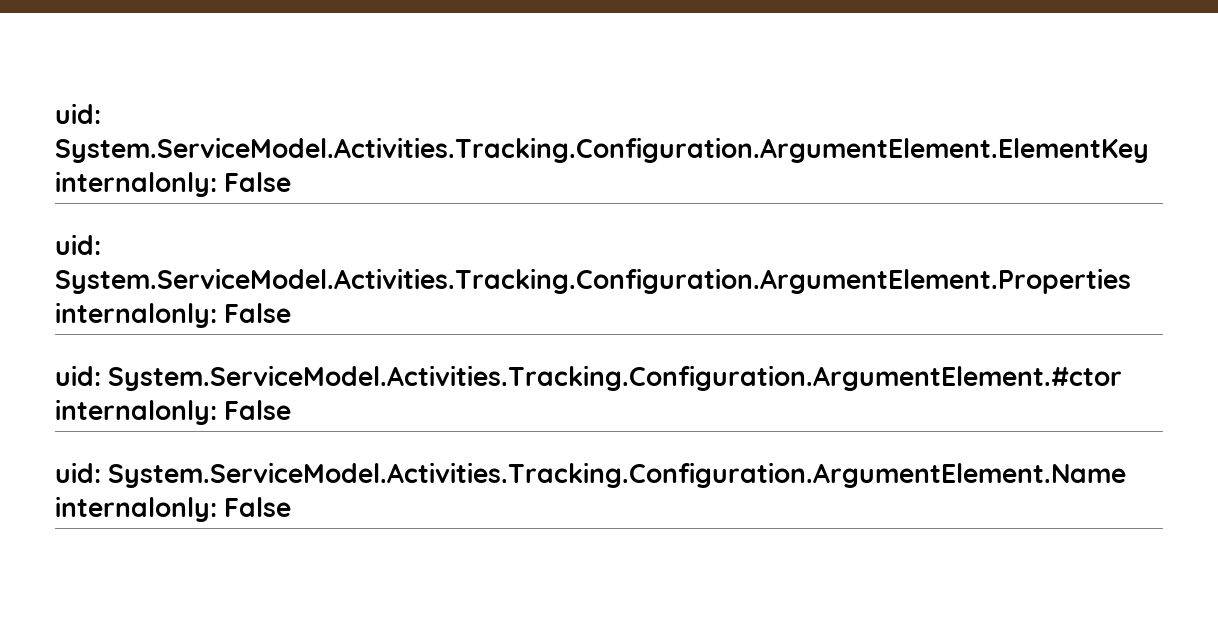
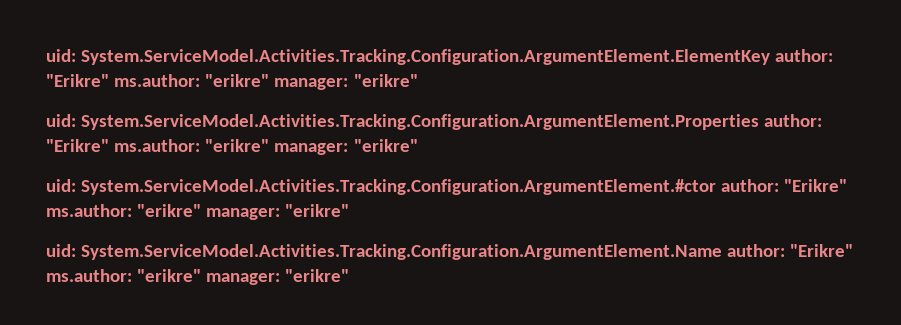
[55,171,292,197] [55,234,101,255] [55,268,1131,294] [55,302,292,328] [55,365,1123,391] [55,399,292,425] [55,462,1127,488] [55,496,292,522] internalonly: False // uid: System.ServiceModel.Activities.Tracking.Configuration.ArgumentElement.Properties internalonly: False // uid: System.ServiceModel.Activities.Tracking.Configuration.ArgumentElement.#ctor internalonly: False // uid: System.ServiceModel.Activities.Tracking.Configuration.ArgumentElement.Name internalonly: False -> [775,49,834,62] [46,74,418,90] [46,114,823,130] [46,139,418,155] [46,179,848,195] [46,204,350,220] [46,244,854,260] [46,269,350,285] author: "Erikre" ms.author: "erikre" manager: "erikre" // uid: System.ServiceModel.Activities.Tracking.Configuration.ArgumentElement.Properties author: "Erikre" ms.author: "erikre" manager: "erikre" // uid: System.ServiceModel.Activities.Tracking.Configuration.ArgumentElement.#ctor author: "Erikre" ms.author: "erikre" manager: "erikre" // uid: System.ServiceModel.Activities.Tracking.Configuration.ArgumentElement.Name author: "Erikre" ms.author: "erikre" manager: "erikre"

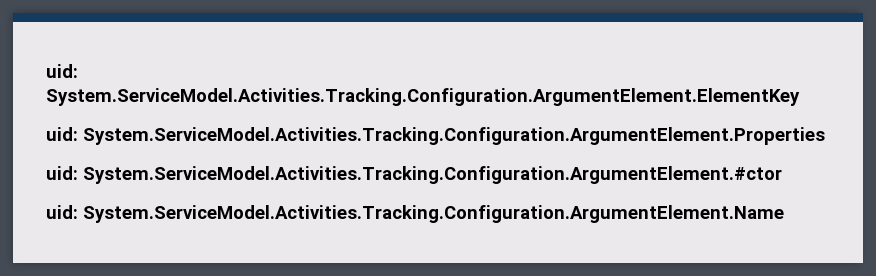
[775,49,834,62] [46,74,418,90] [46,114,823,130] [46,139,418,155] [46,179,848,195] [46,204,350,220] [46,244,854,260] [46,269,350,285] author: "Erikre" ms.author: "erikre" manager: "erikre" // uid: System.ServiceModel.Activities.Tracking.Configuration.ArgumentElement.Properties author: "Erikre" ms.author: "erikre" manager: "erikre" // uid: System.ServiceModel.Activities.Tracking.Configuration.ArgumentElement.#ctor author: "Erikre" ms.author: "erikre" manager: "erikre" // uid: System.ServiceModel.Activities.Tracking.Configuration.ArgumentElement.Name author: "Erikre" ms.author: "erikre" manager: "erikre" -> [46,127,825,145] [46,166,782,184] [46,205,784,223] // uid: System.ServiceModel.Activities.Tracking.Configuration.ArgumentElement.Properties // uid: System.ServiceModel.Activities.Tracking.Configuration.ArgumentElement.#ctor // uid: System.ServiceModel.Activities.Tracking.Configuration.ArgumentElement.Name

